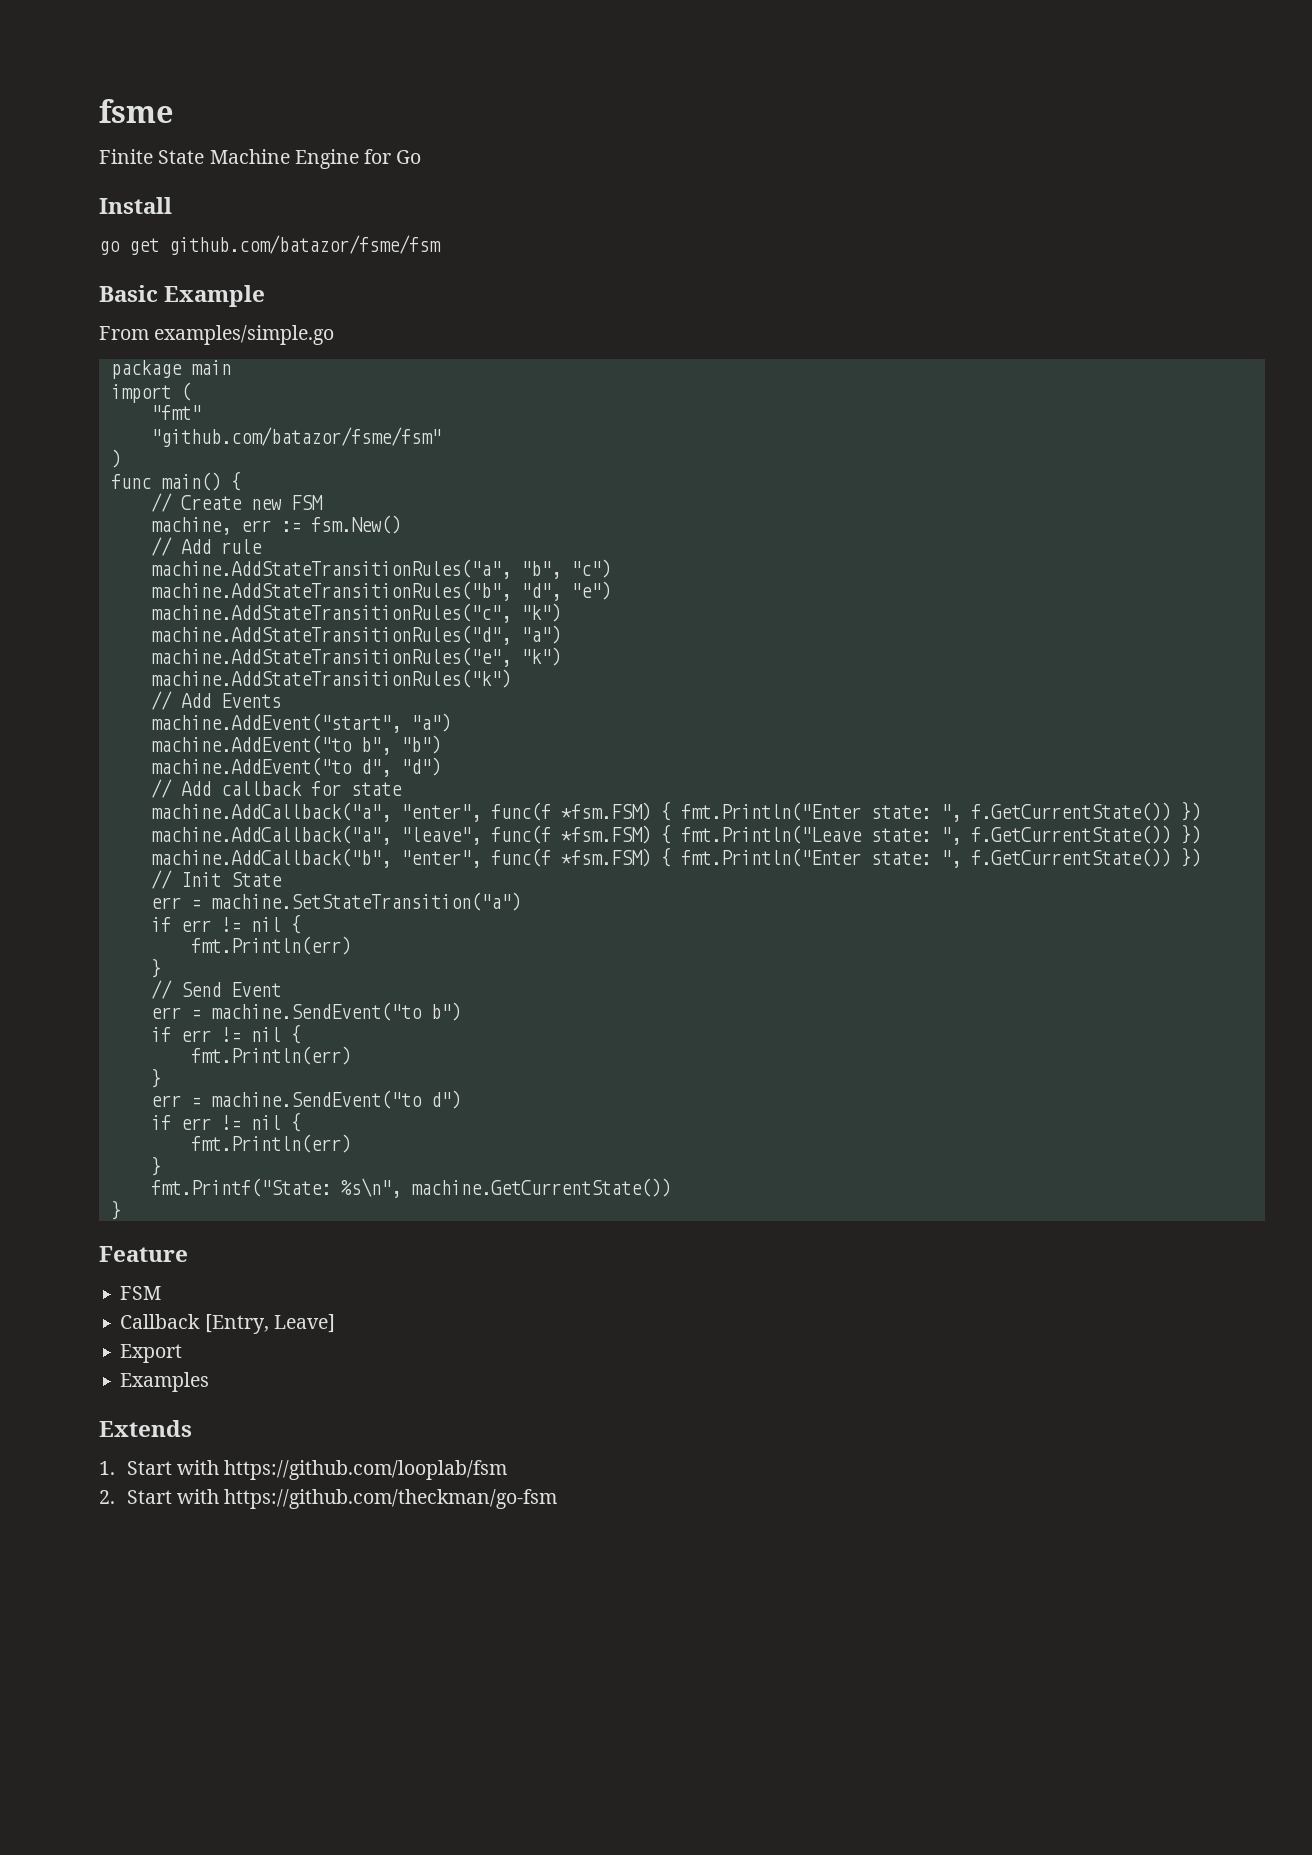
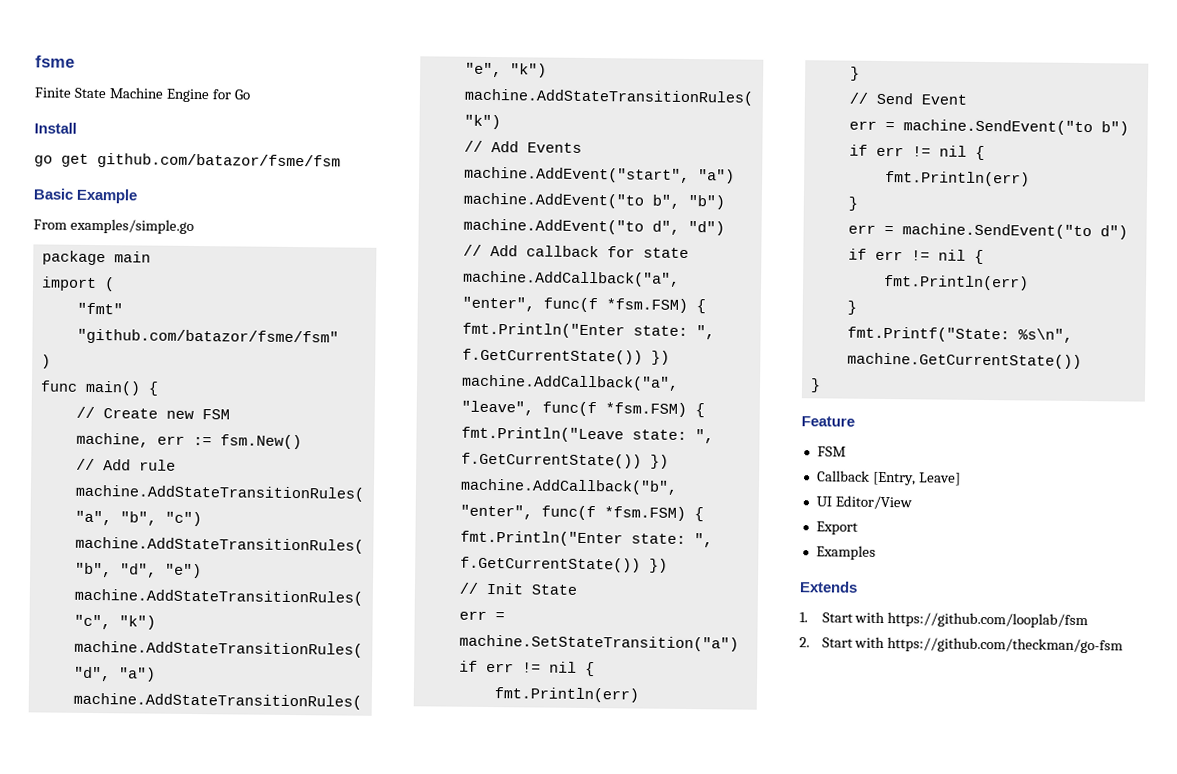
(335, 1323) none -> [815,495,912,510] // UI Editor/View

